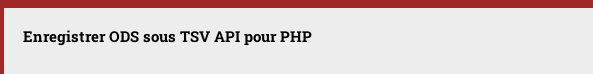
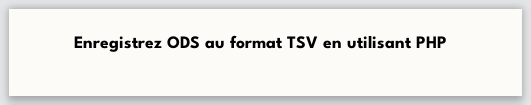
[23,30,278,46] Enregistrer ODS sous TSV API pour -> [74,35,412,52] Enregistrez ODS au format TSV en utilisant

